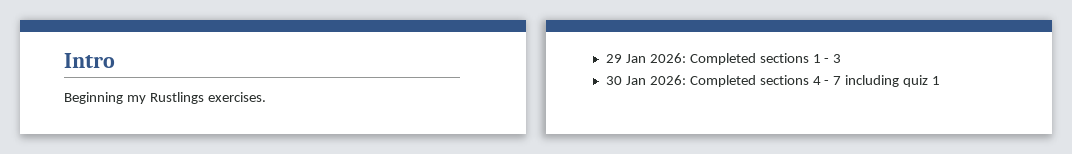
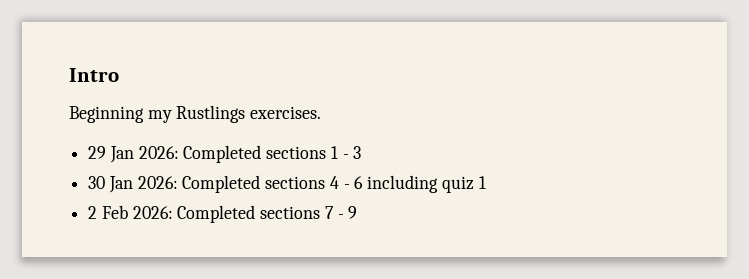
[833,76,842,85] 7 -> [354,176,364,189] 6
(941, 80) none -> [88,205,358,223] // 2 Feb 2026: Completed sections 7 - 9

